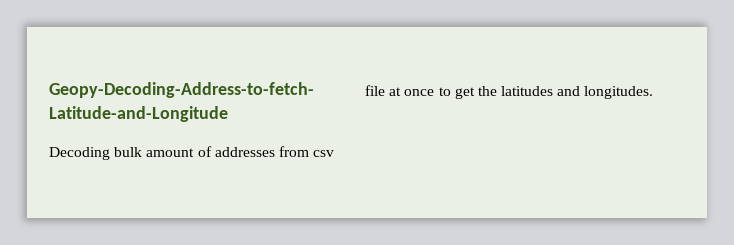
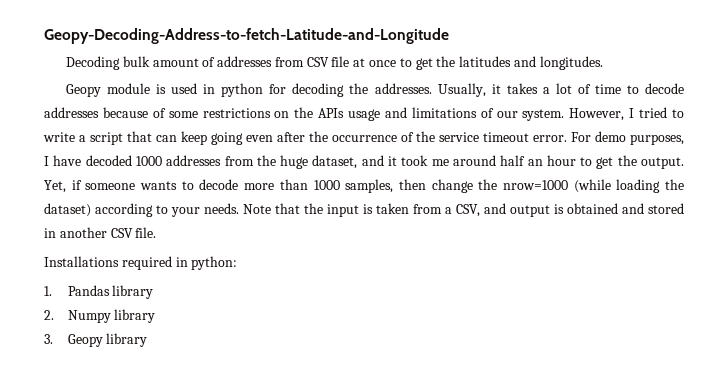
[313,150,335,157] csv -> [306,57,329,67] CSV
(654, 92) none -> [66,83,684,97] [44,107,684,121] [43,131,684,145] [44,155,684,169] [44,179,684,193] [44,203,684,217] [44,227,157,238] [44,256,238,270] [44,285,154,299] [44,309,156,323] [44,333,148,347] // Geopy module is used in python for decoding the addresses. Usually, it takes a lot of time to decode addresses because of some restrictions on the APIs usage and limitations of our system. However, I tried to write a script that can keep going even after the occurrence of the service timeout error. For demo purposes, I have decoded 1000 addresses from the huge dataset, and it took me around half an hour to get the output. Yet, if someone wants to decode more than 1000 samples, then change the nrow=1000 (while loading the dataset) according to your needs. Note that the input is taken from a CSV, and output is obtained and stored in another CSV file. // Installations required in python: // 1. Pandas library // 2. Numpy library // 3. Geopy library

